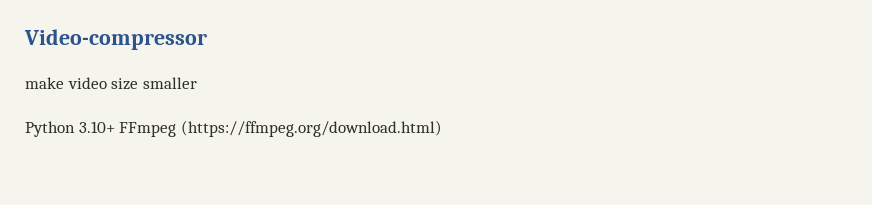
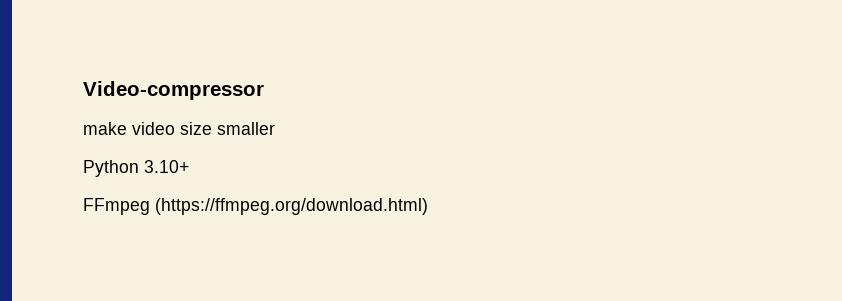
(115, 127) none -> (189, 166) //

